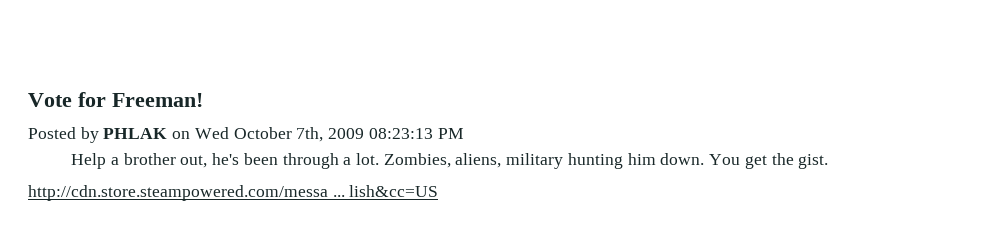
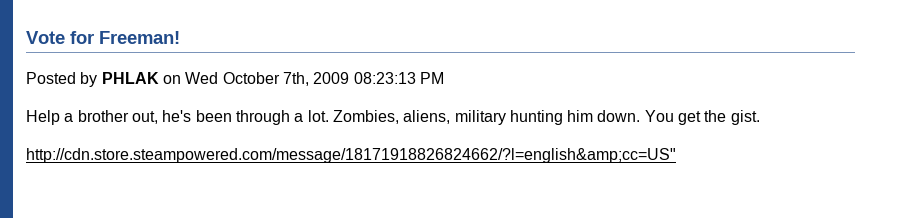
[28,185,439,201] http://cdn.store.steampowered.com/messa ... lish&cc=US -> [26,148,676,163] http://cdn.store.steampowered.com/message/18171918826824662/?l=english&amp;cc=US"

